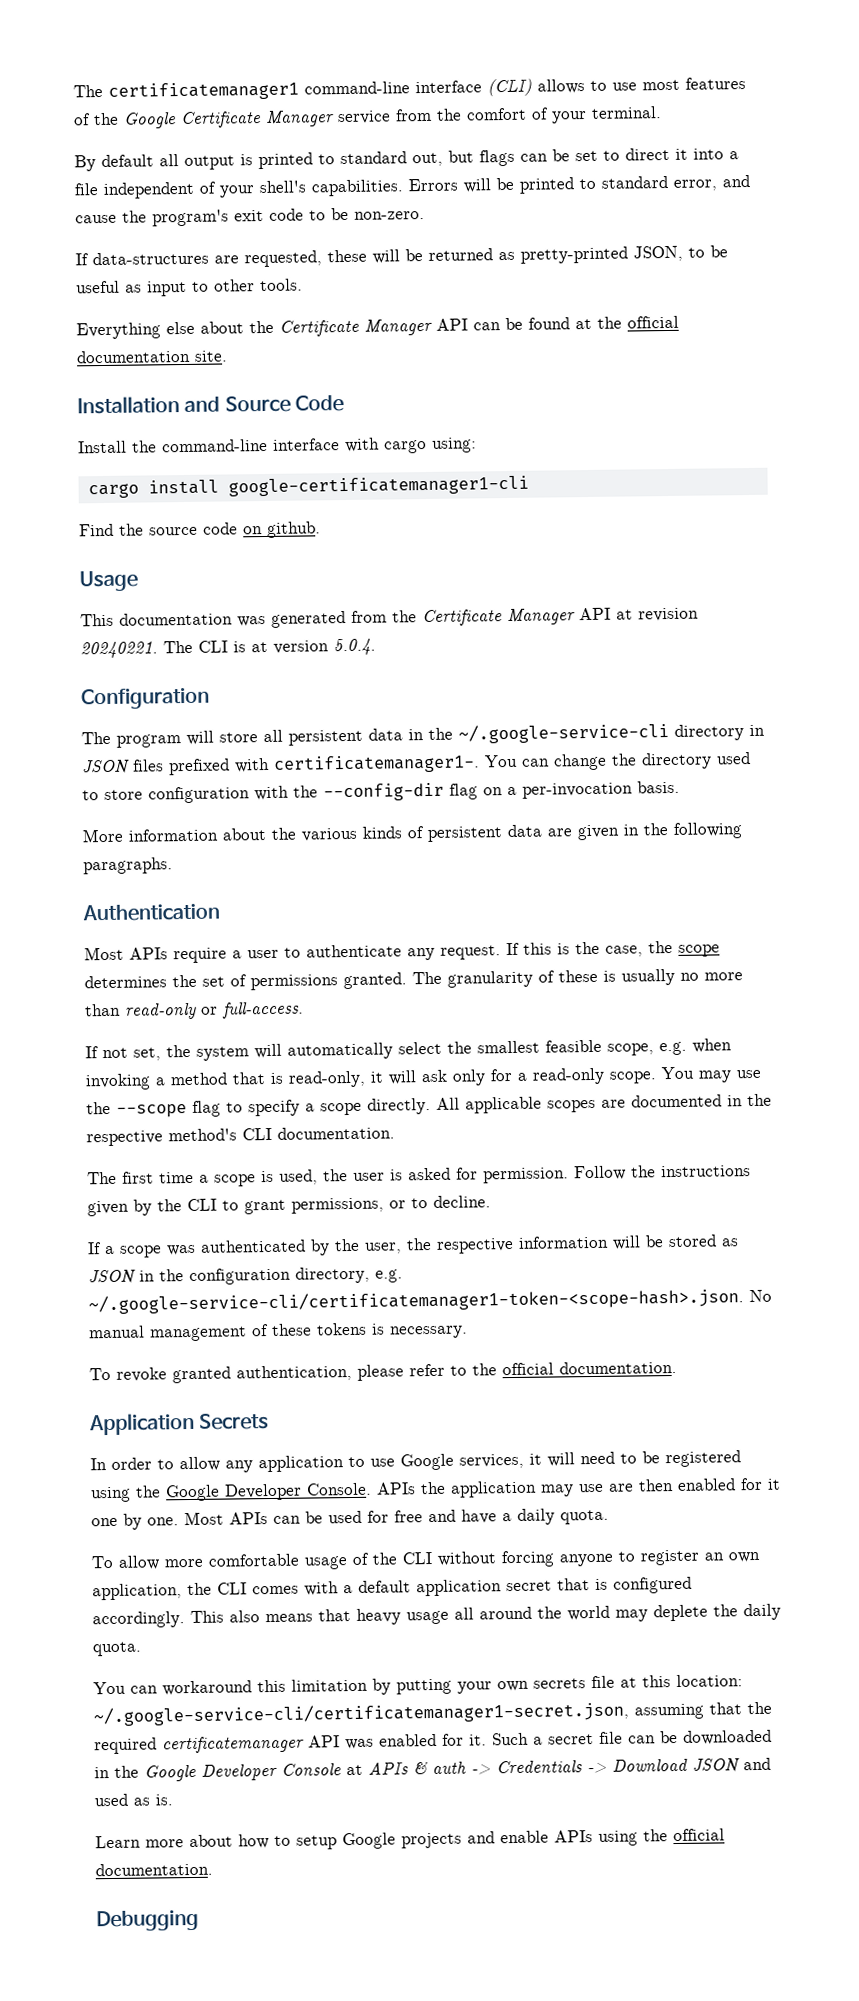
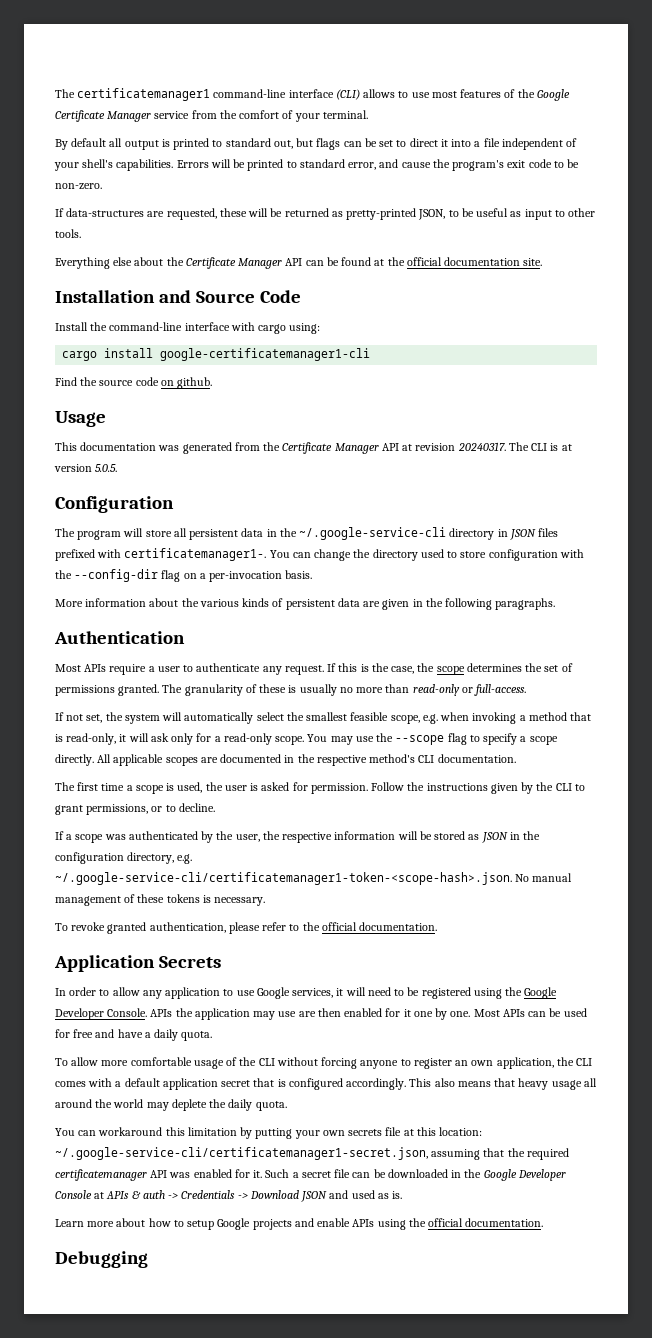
[80,641,158,659] 20240221. -> [457,442,506,451] 20240317.
[333,638,376,656] 5.0.4. -> [95,464,118,472] 5.0.5.

